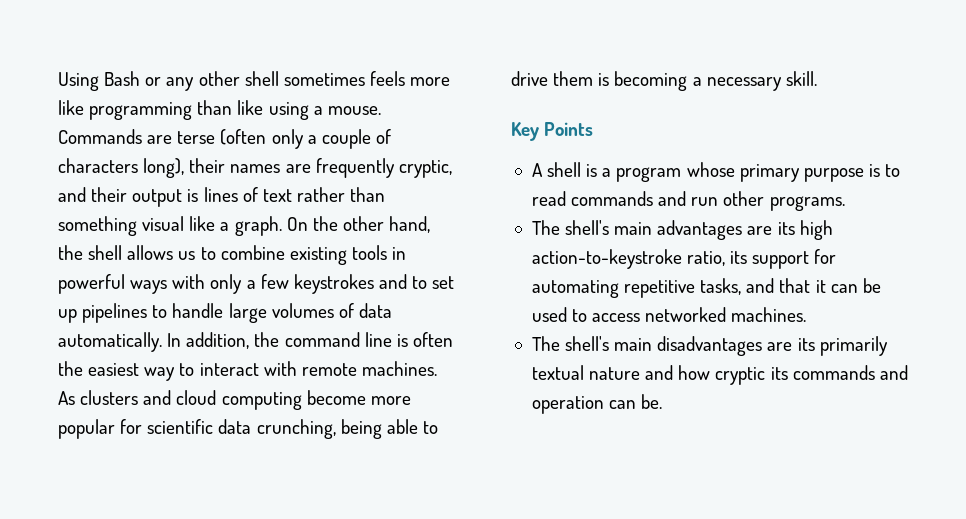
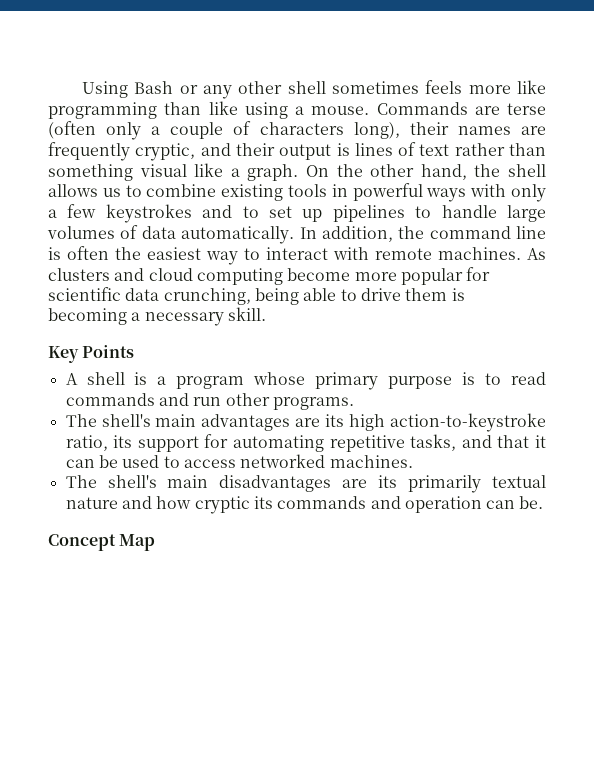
(663, 401) none -> [48,534,156,551] // Concept Map

